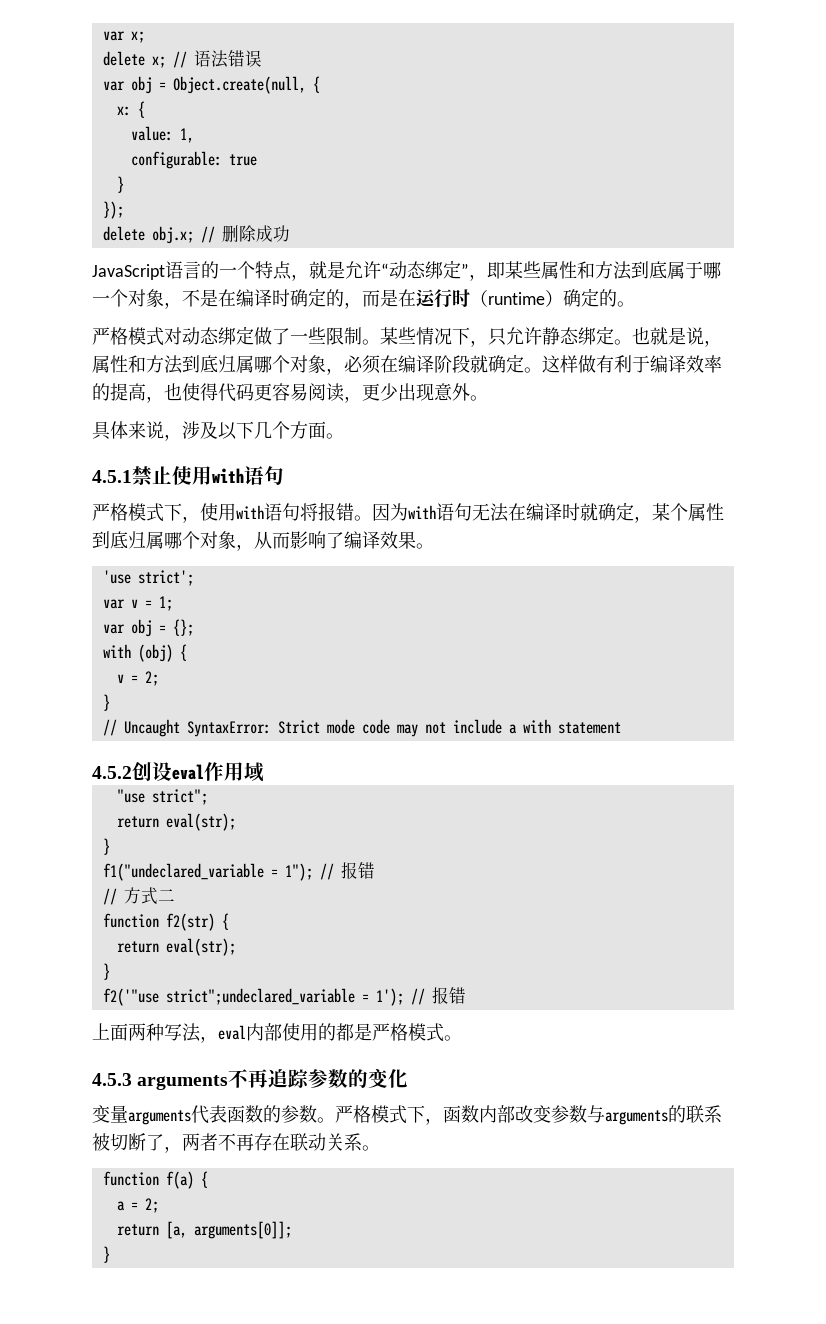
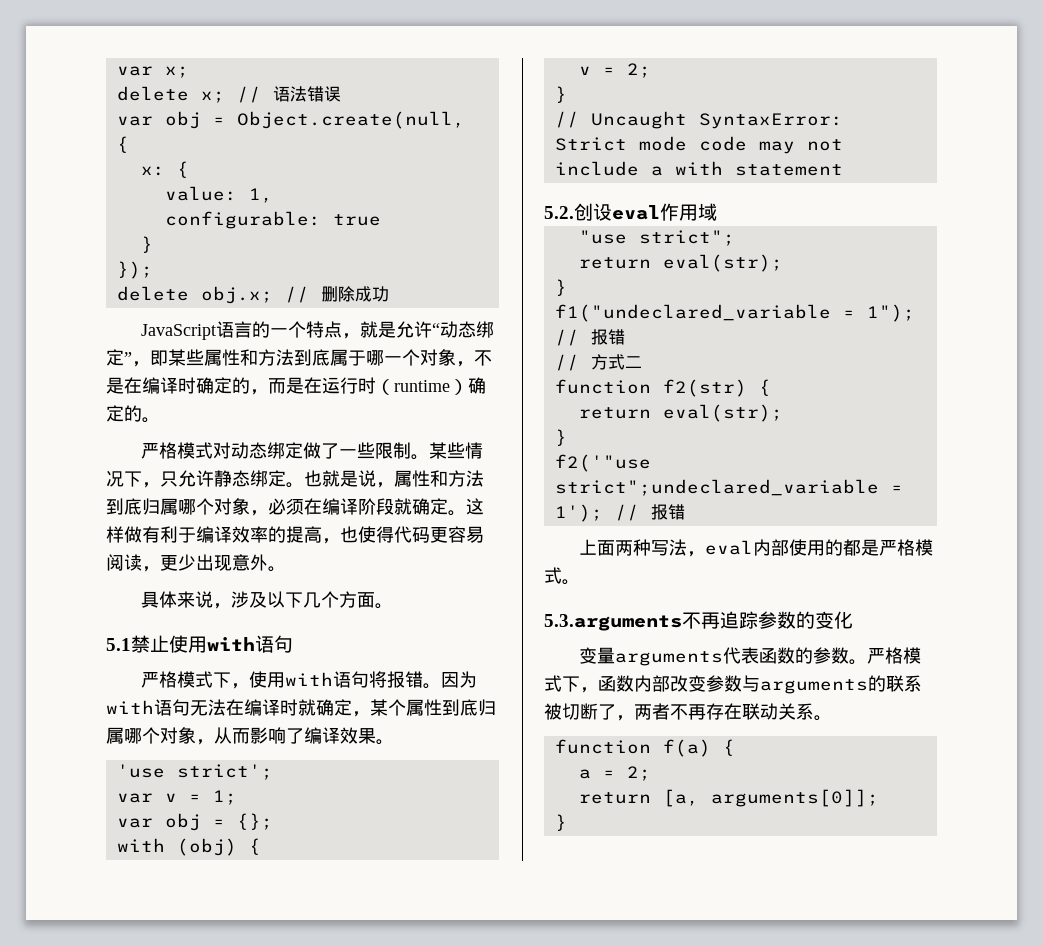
[92,470,132,483] 4.5.1 -> [106,638,131,651] 5.1
[92,766,132,779] 4.5.2 -> [544,206,574,219] 5.2.
[92,1073,229,1090] 4.5.3 arguments -> [544,614,682,631] 5.3.arguments

